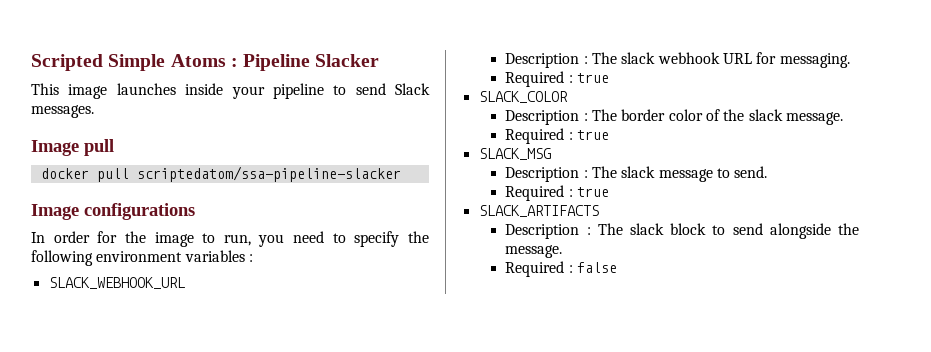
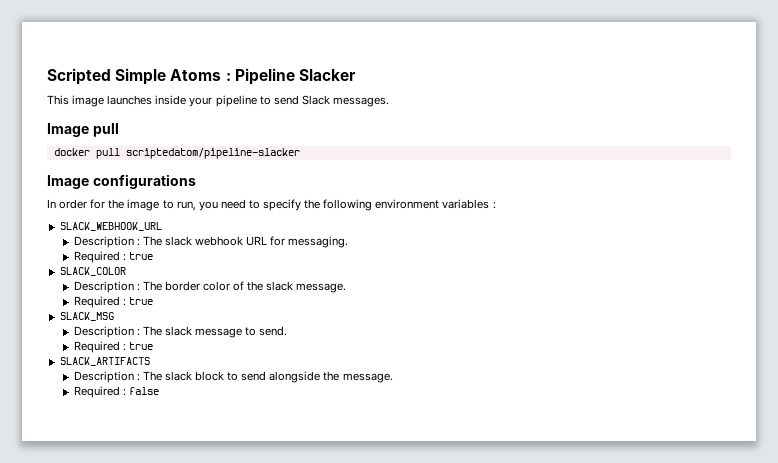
[136,166,401,182] scriptedatom/ssa-pipeline-slacker -> [125,148,300,159] scriptedatom/pipeline-slacker

